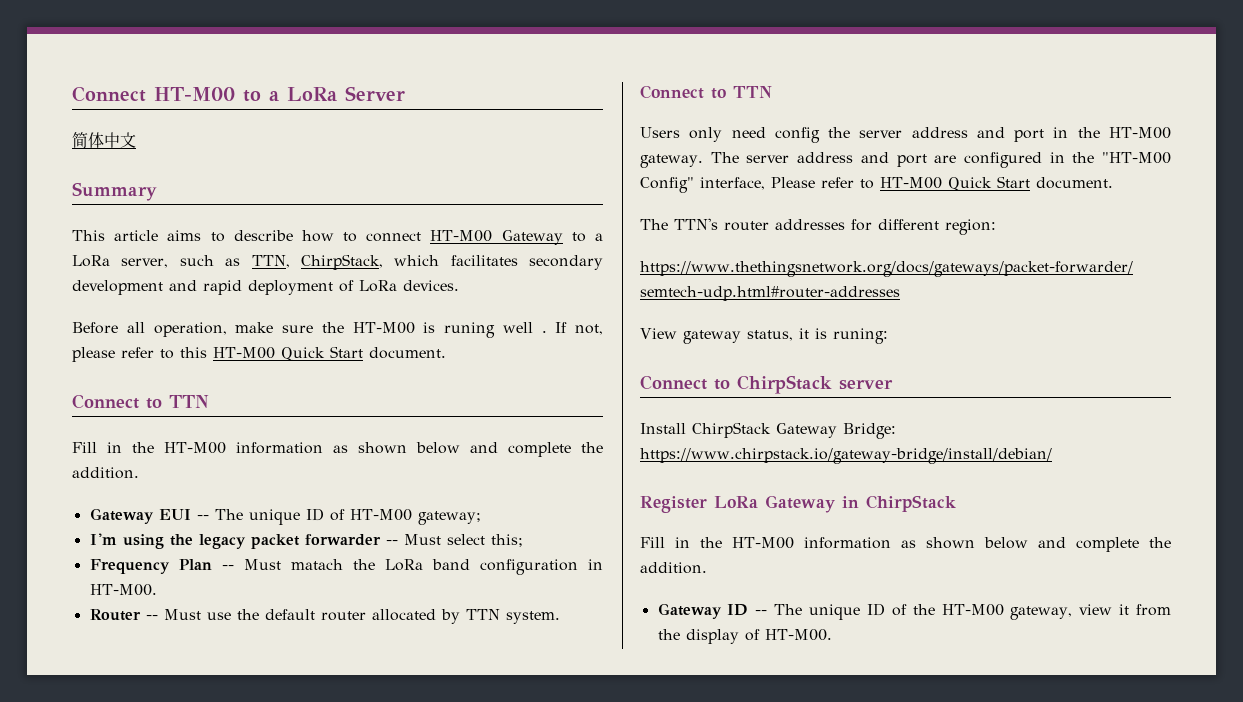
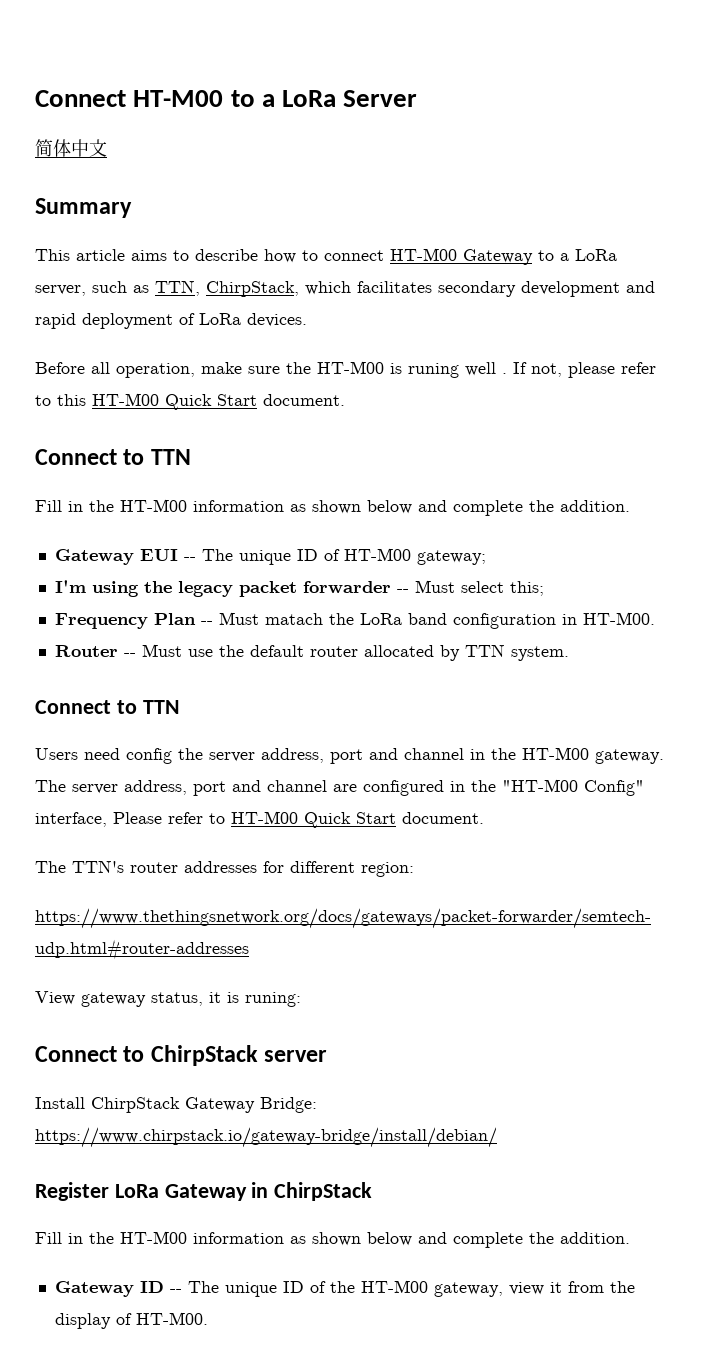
[689,127,723,142] only -> (78, 754) none
[911,127,1045,142] address and port -> [261,748,464,764] address, port and channel
[797,152,927,167] address and port -> [124,780,327,796] address, port and channel

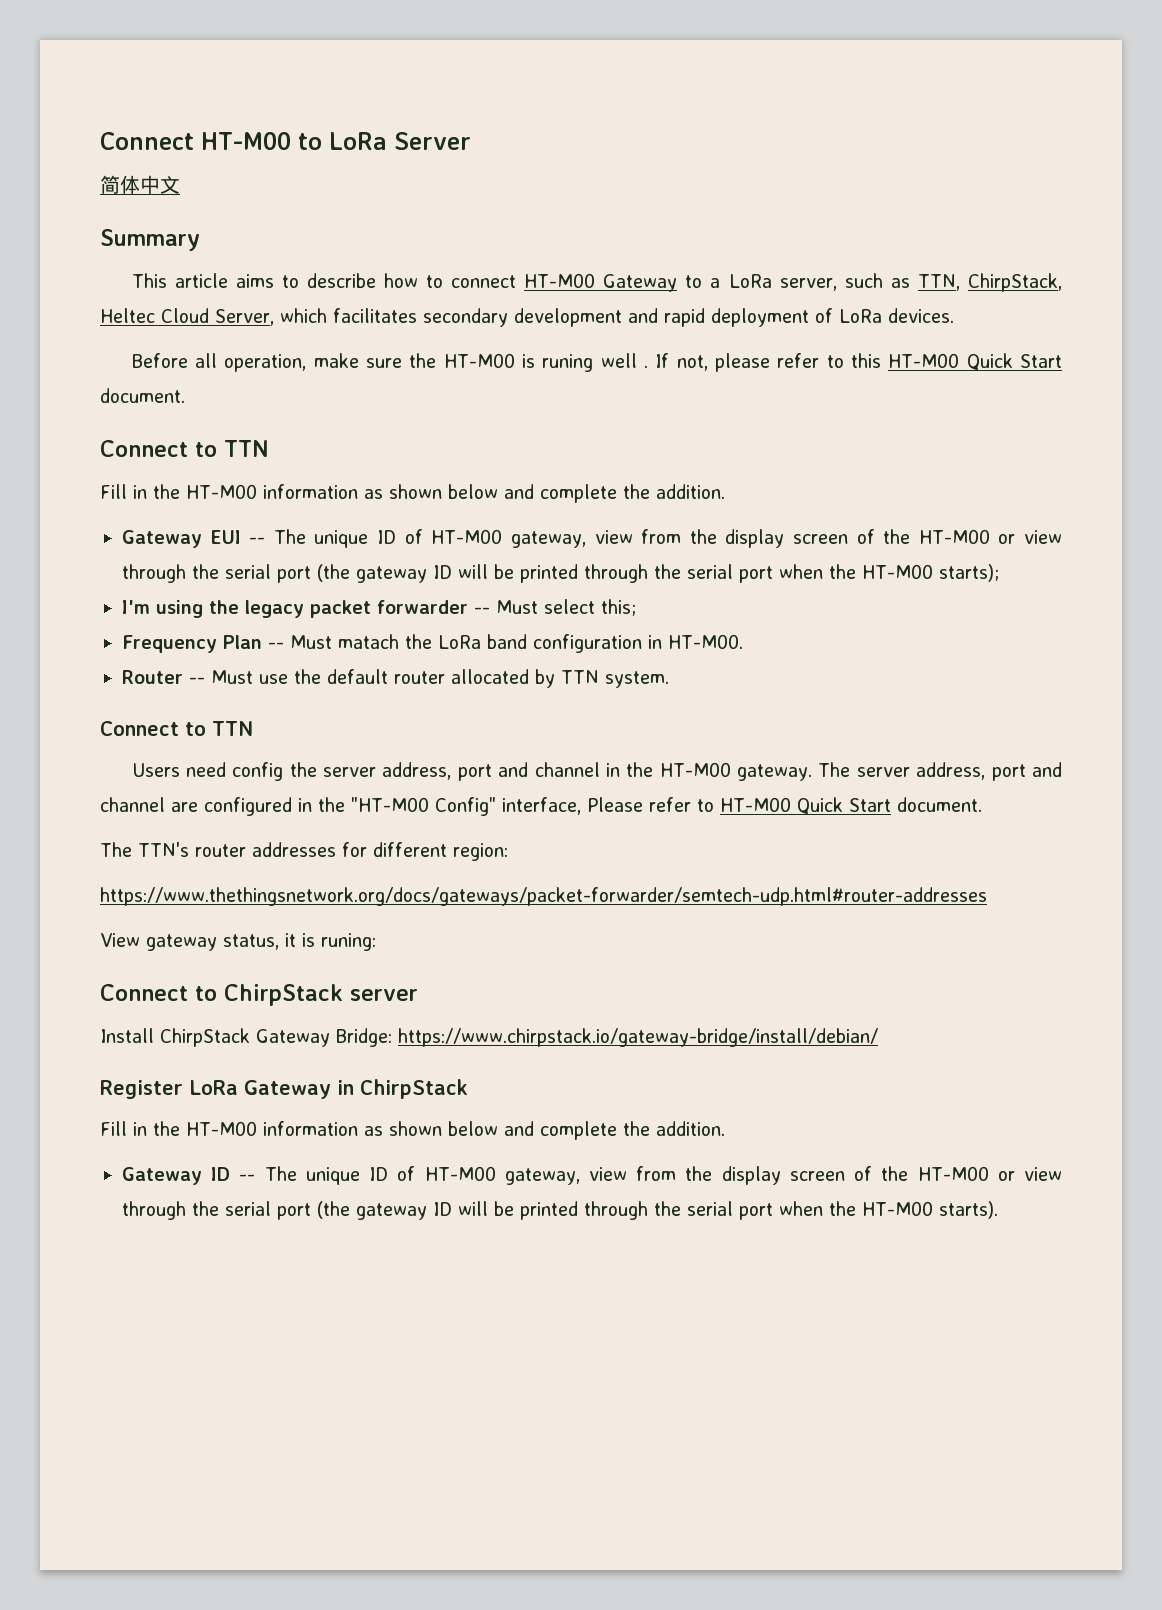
[261,94,275,107] a -> (322, 141) none
(299, 289) none -> [100,308,274,326] Heltec Cloud Server,
[416,550,486,565] gateway; -> [510,529,1062,548] [122,564,999,583] gateway, view from the display screen of the HT-M00 or view through the serial port (the gateway ID will be printed through the serial port when the HT-M00 starts);
[329,1280,635,1297] [54,1312,208,1329] the HT-M00 gateway, view it from the display of HT-M00. -> [424,1166,1063,1185] [122,1201,998,1220] HT-M00 gateway, view from the display screen of the HT-M00 or view through the serial port (the gateway ID will be printed through the serial port when the HT-M00 starts).

